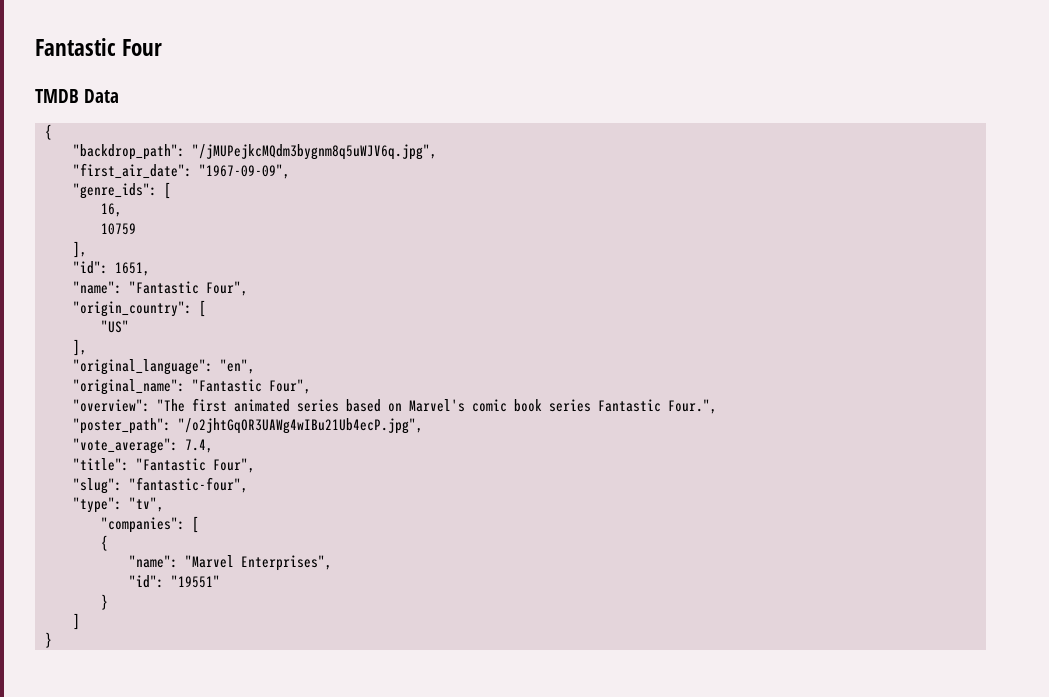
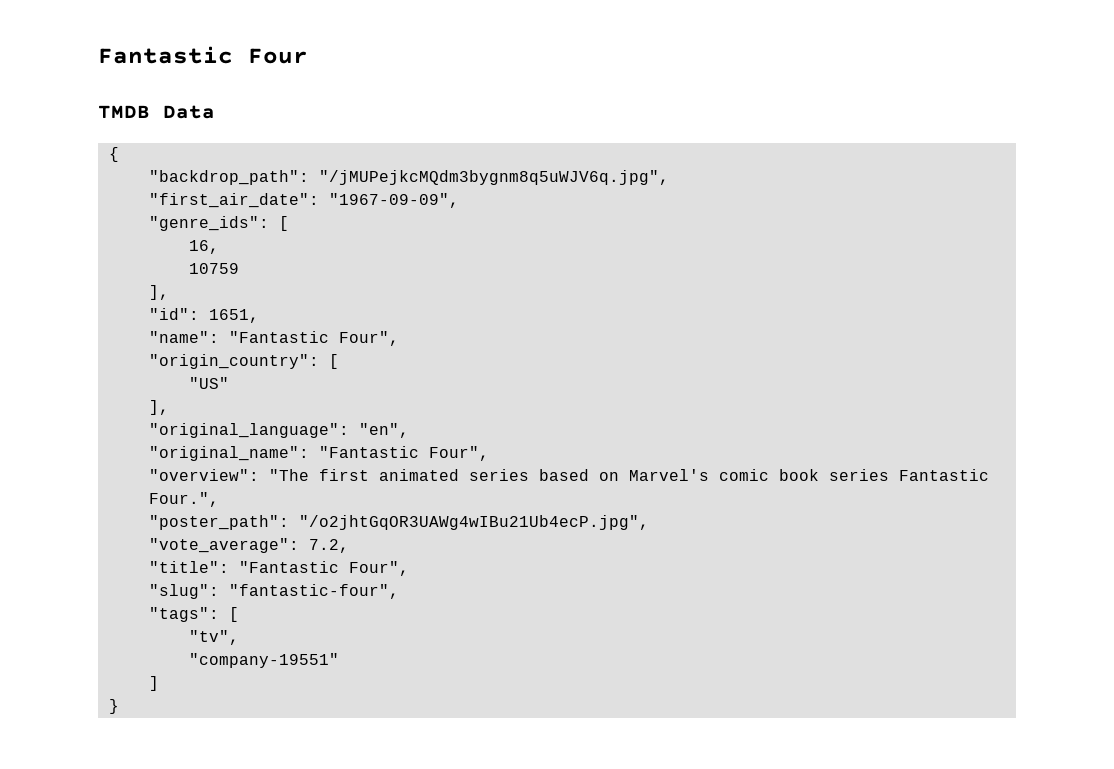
[184,439,213,453] 7.4, -> [308,539,349,553] 7.2,
[72,497,122,513] "type": -> [148,607,239,622] "tags": [ //
[100,516,199,533] [100,535,108,551] [128,555,332,571] [128,575,220,588] [100,594,108,610] "companies": [ // { // "name": "Marvel Enterprises", // "id": "19551" // } -> [188,653,339,668] "company-19551"

